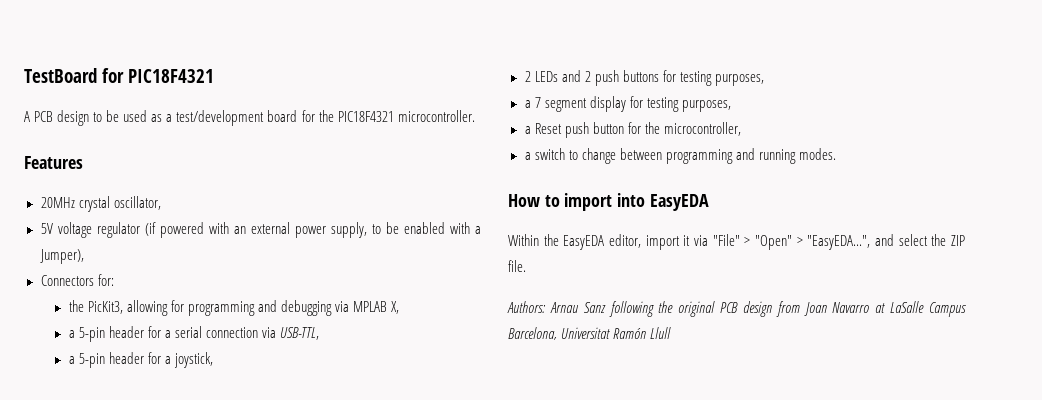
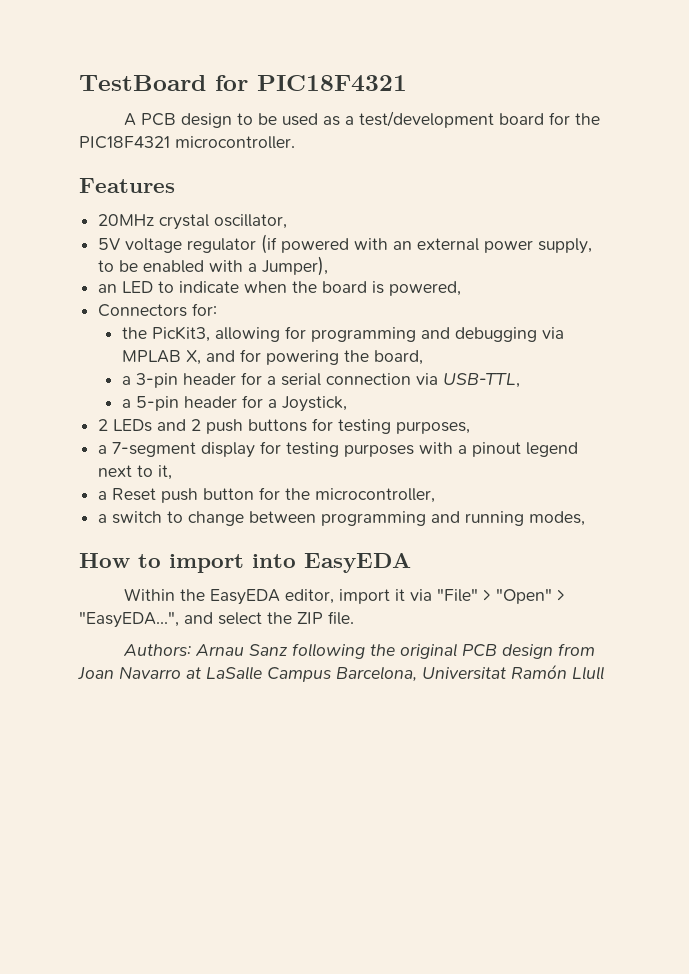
(84, 256) none -> [98,281,462,296] // an LED to indicate when the board is powered,
[68,327,105,342] // a 5-pin -> [206,349,424,365] [122,373,179,388] and for powering the board, // a 3-pin
[174,352,214,368] joystick, -> [282,396,348,412] Joystick,
[534,97,587,112] 7 segment -> [112,442,197,457] 7-segment
[681,100,731,112] purposes, -> [344,442,579,457] [98,465,173,480] purposes with a pinout legend next to it,
[798,148,836,160] modes. -> [529,511,586,526] modes,

